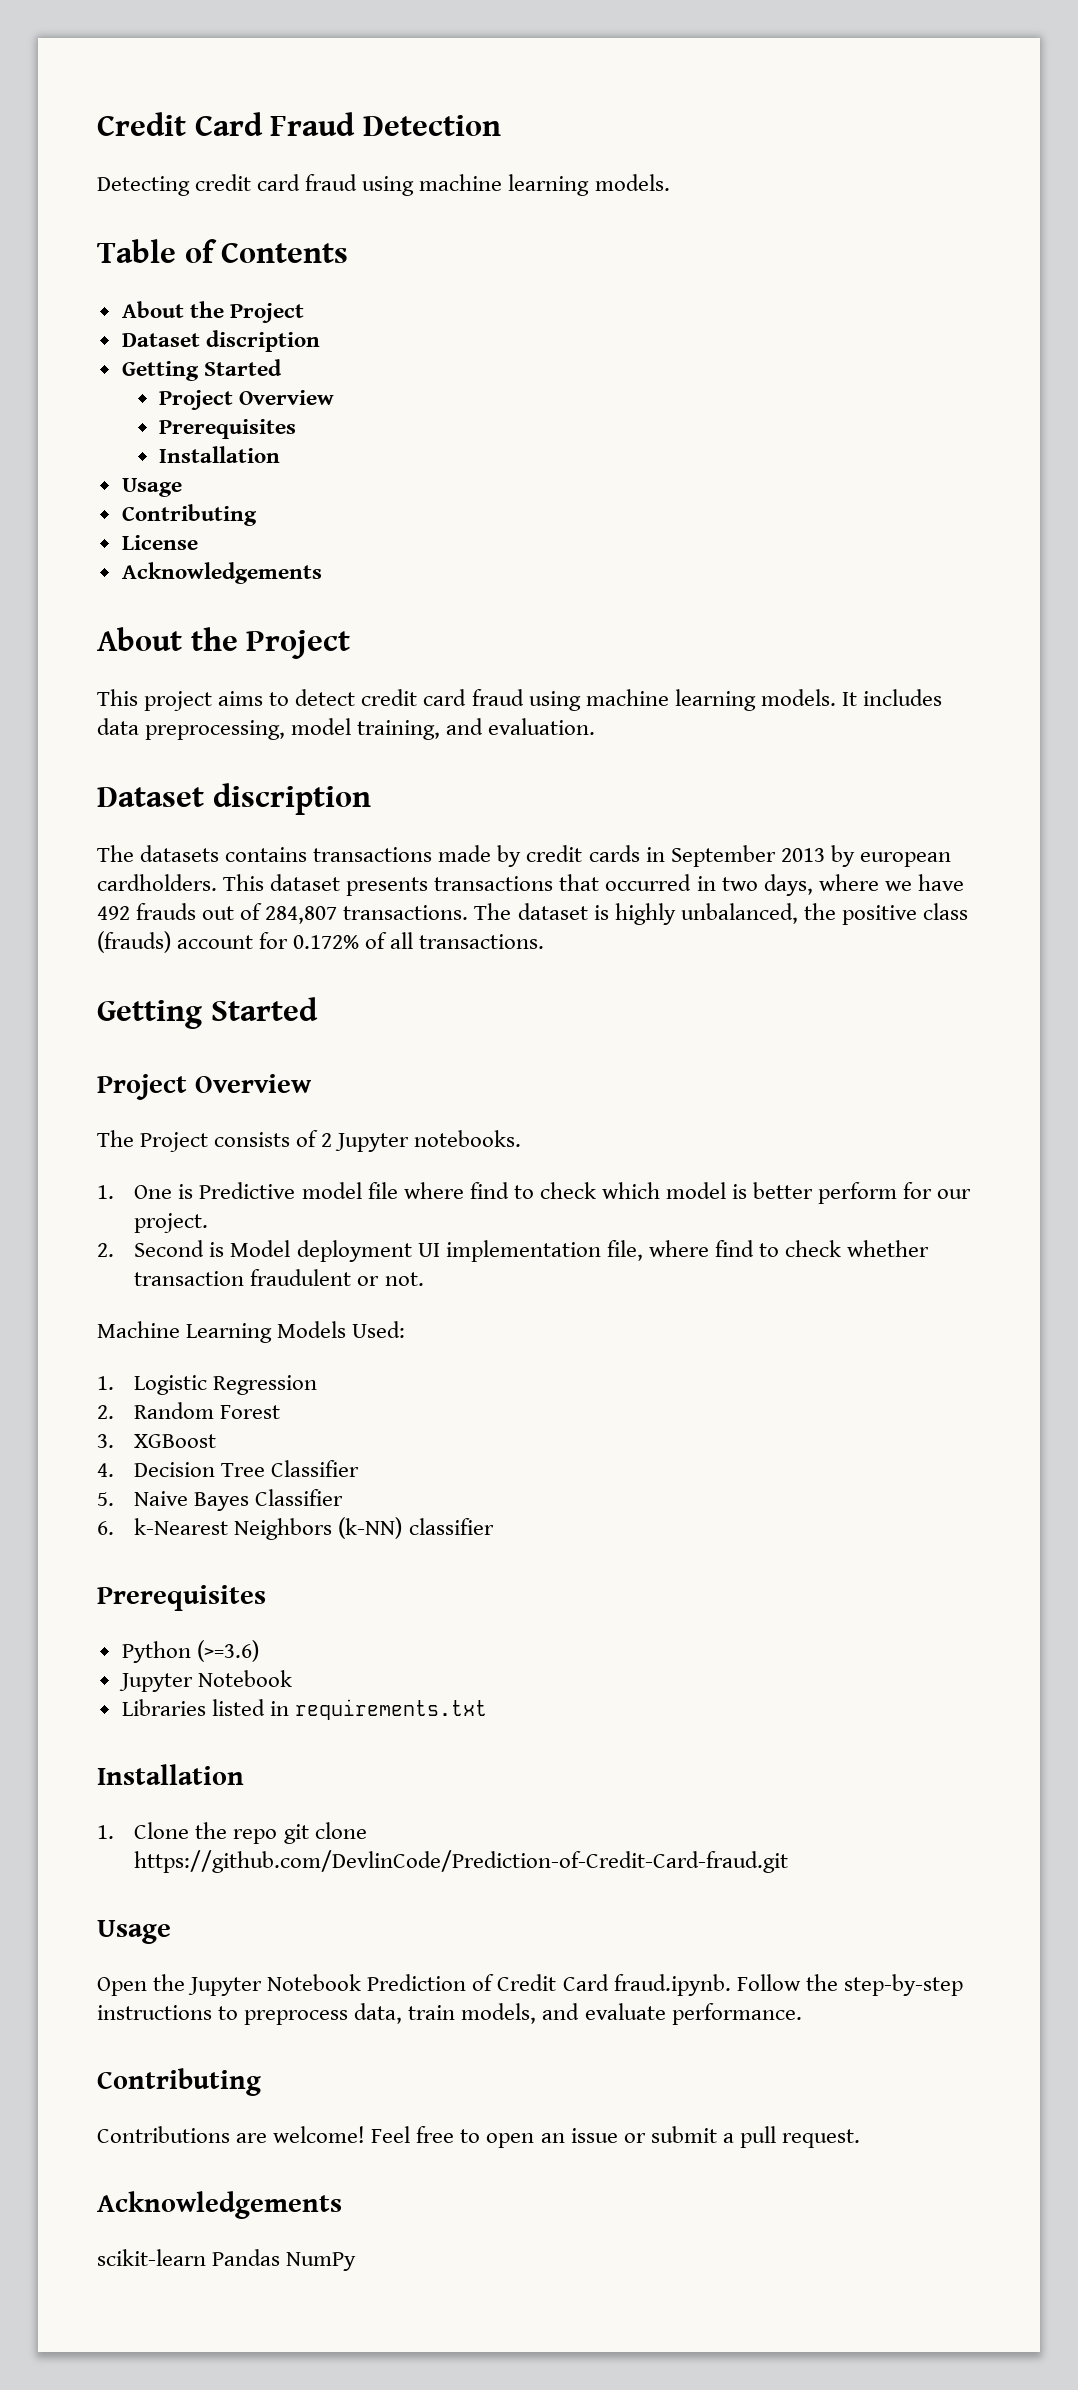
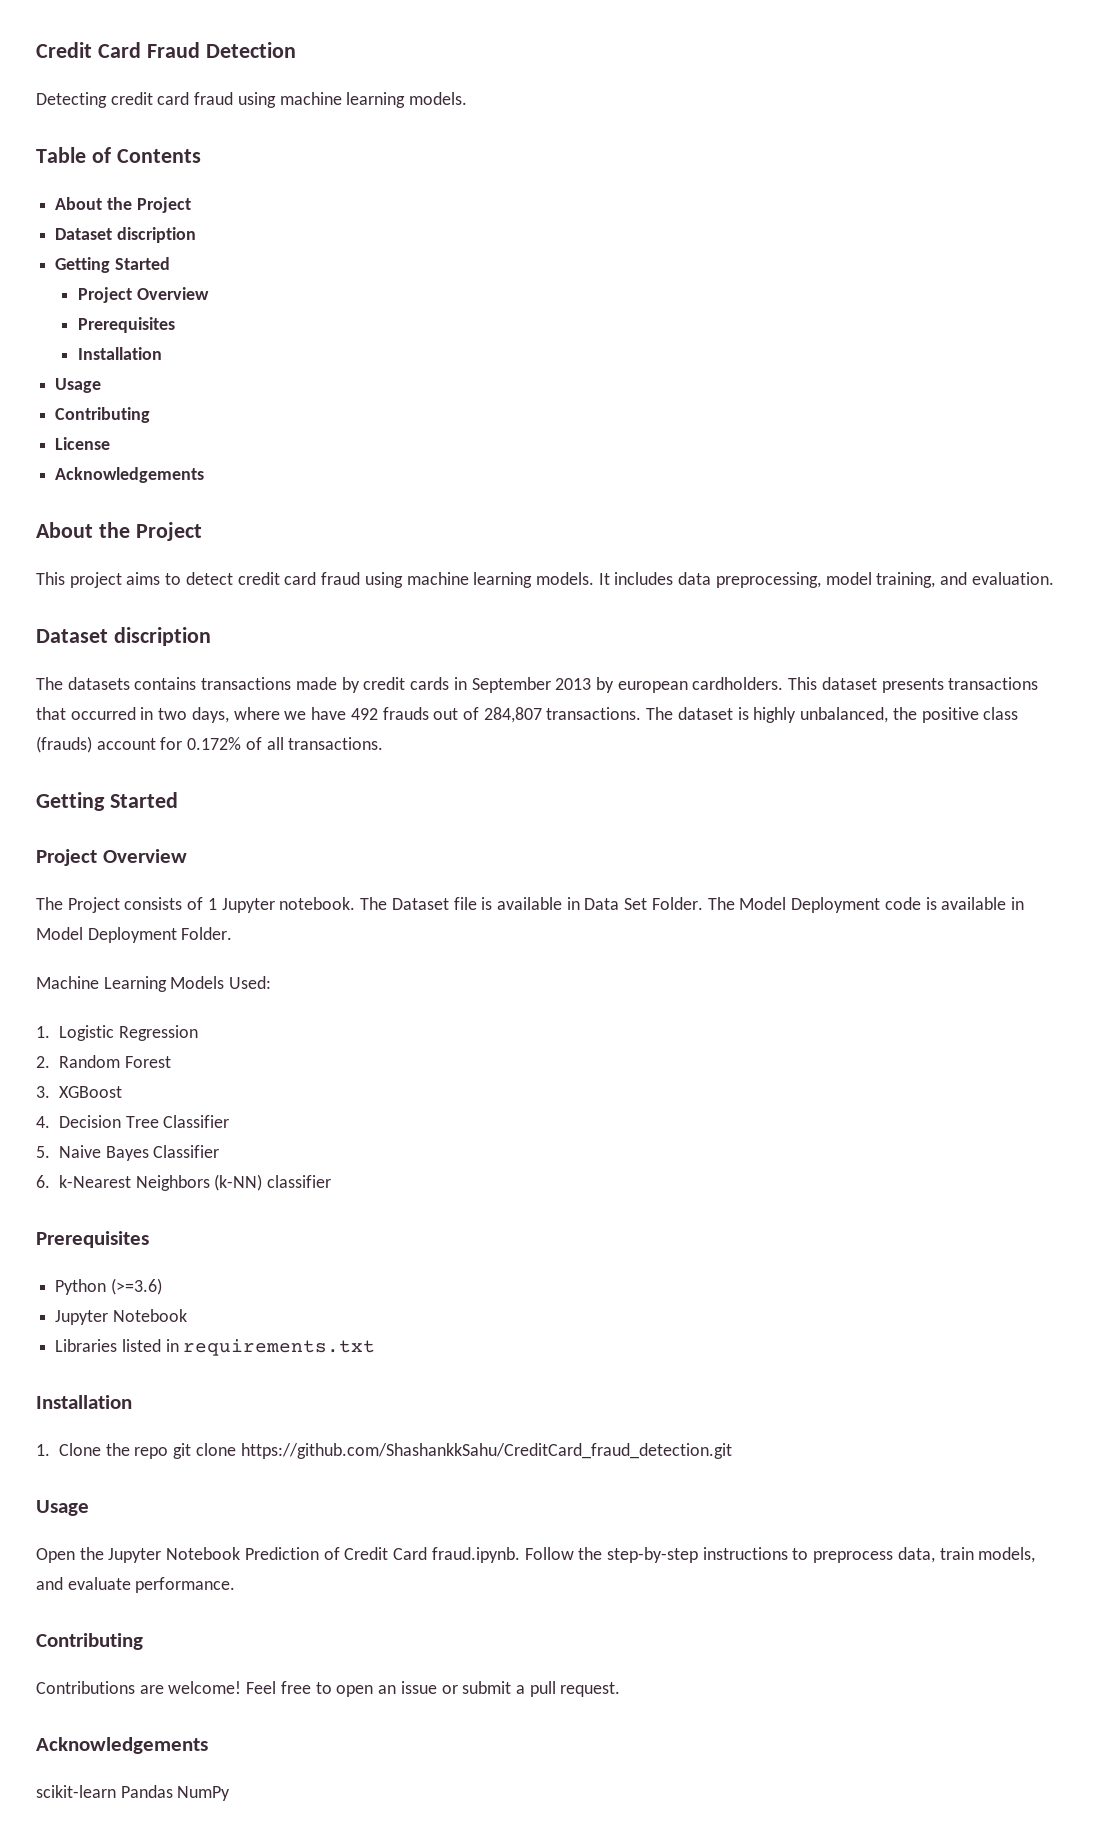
[321,1130,522,1152] [97,1182,972,1204] [134,1213,209,1233] [97,1240,930,1262] [134,1269,424,1286] 2 Jupyter notebooks. // 1. One is Predictive model file where find to check which model is better perform for our project. // 2. Second is Model deployment UI implementation file, where find to check whether transaction fraudulent or not. -> [207,897,1024,913] [36,927,233,943] 1 Jupyter notebook. The Dataset file is available in Data Set Folder. The Model Deployment code is available in Model Deployment Folder.
[134,1850,789,1873] https://github.com/DevlinCode/Prediction-of-Credit-Card-fraud.git -> [240,1443,732,1459] https://github.com/ShashankkSahu/CreditCard_fraud_detection.git

